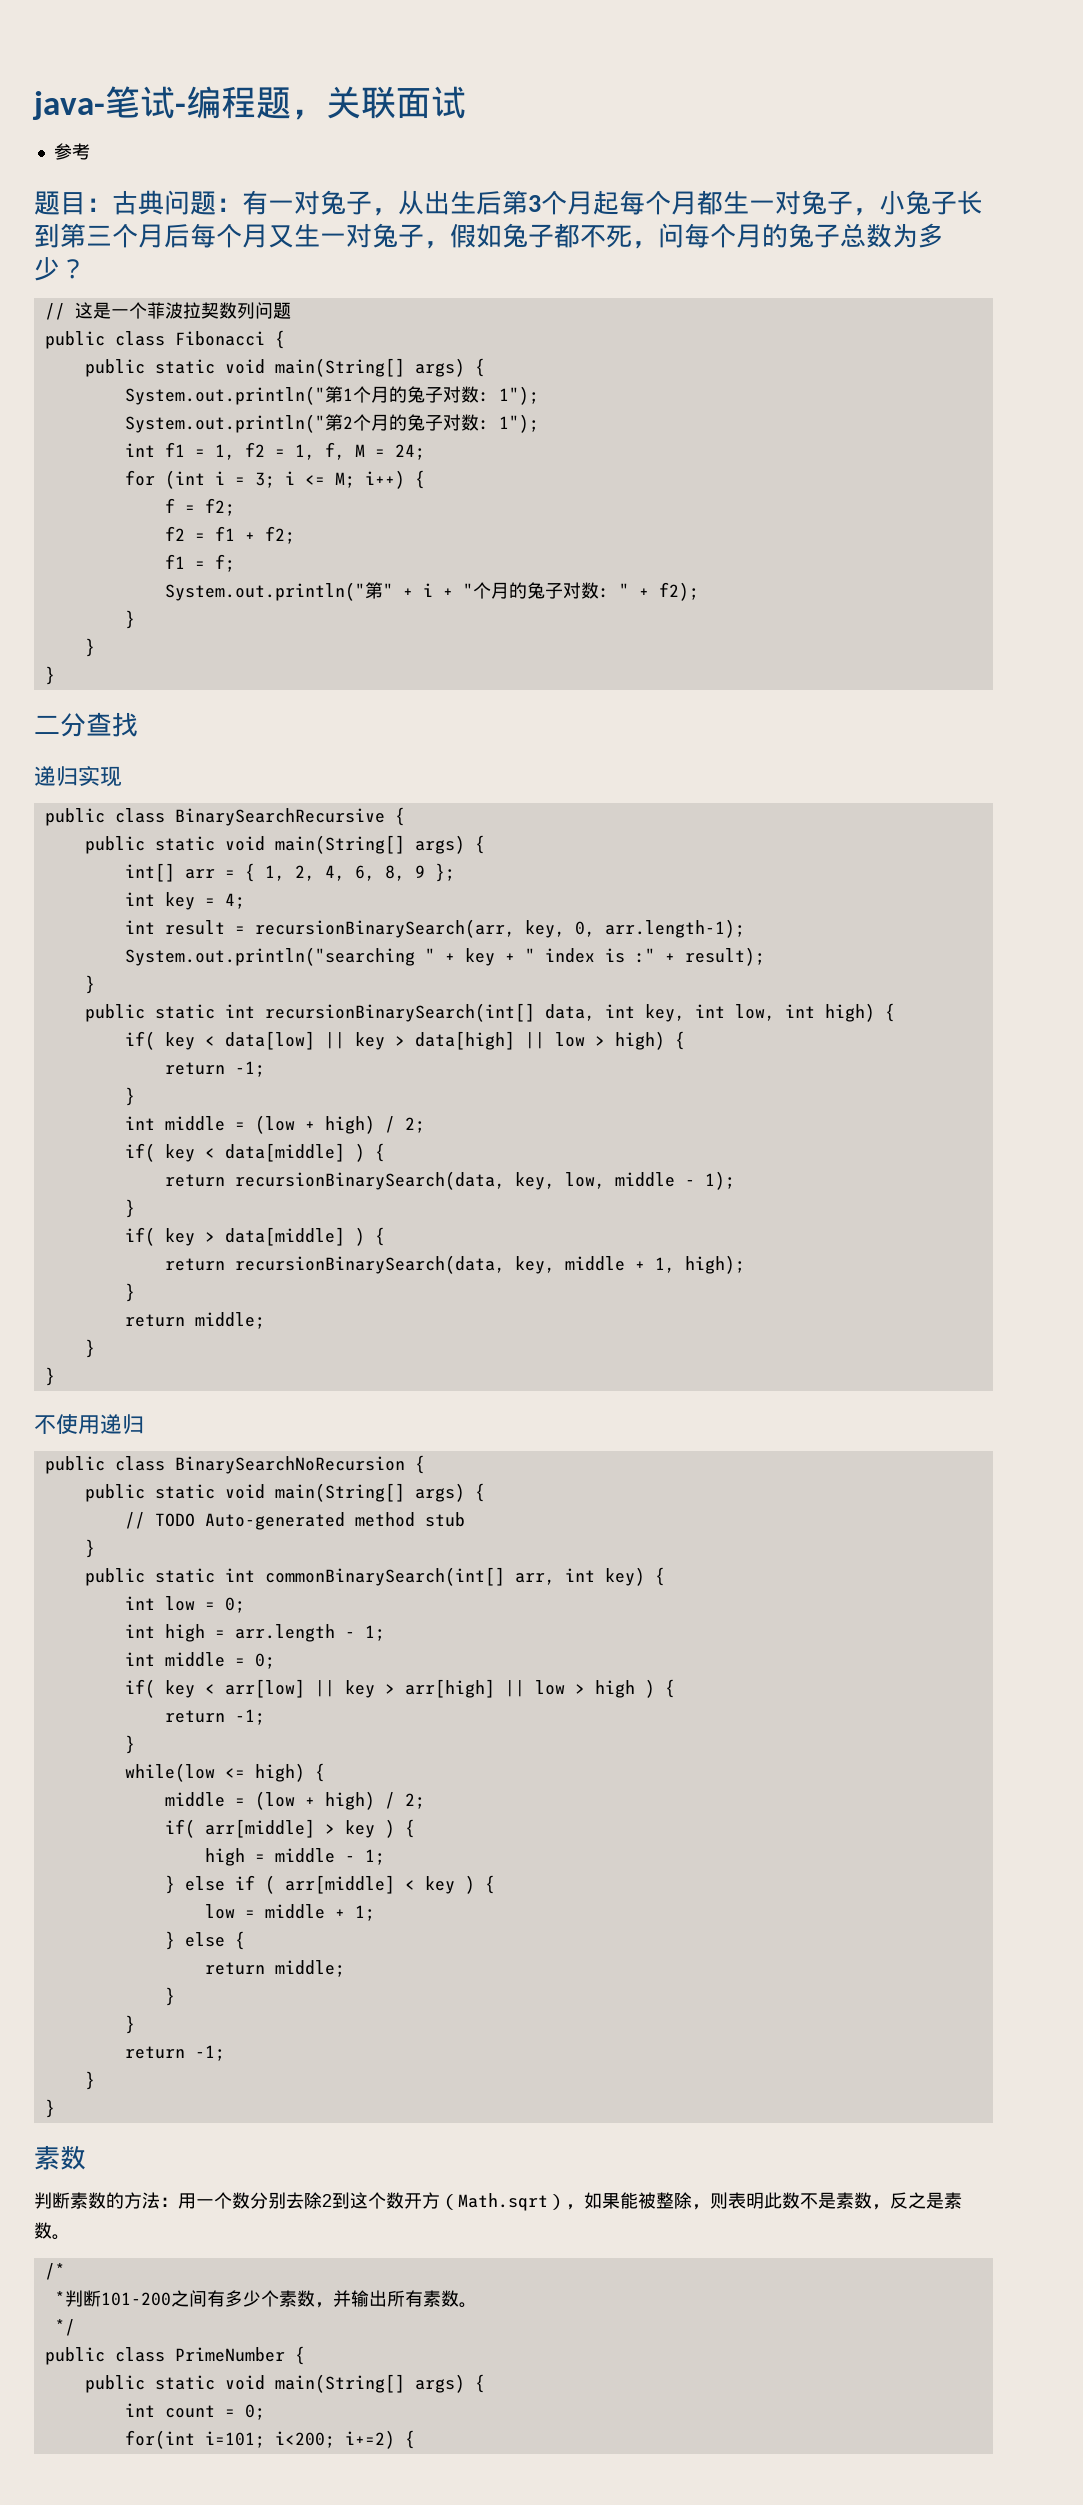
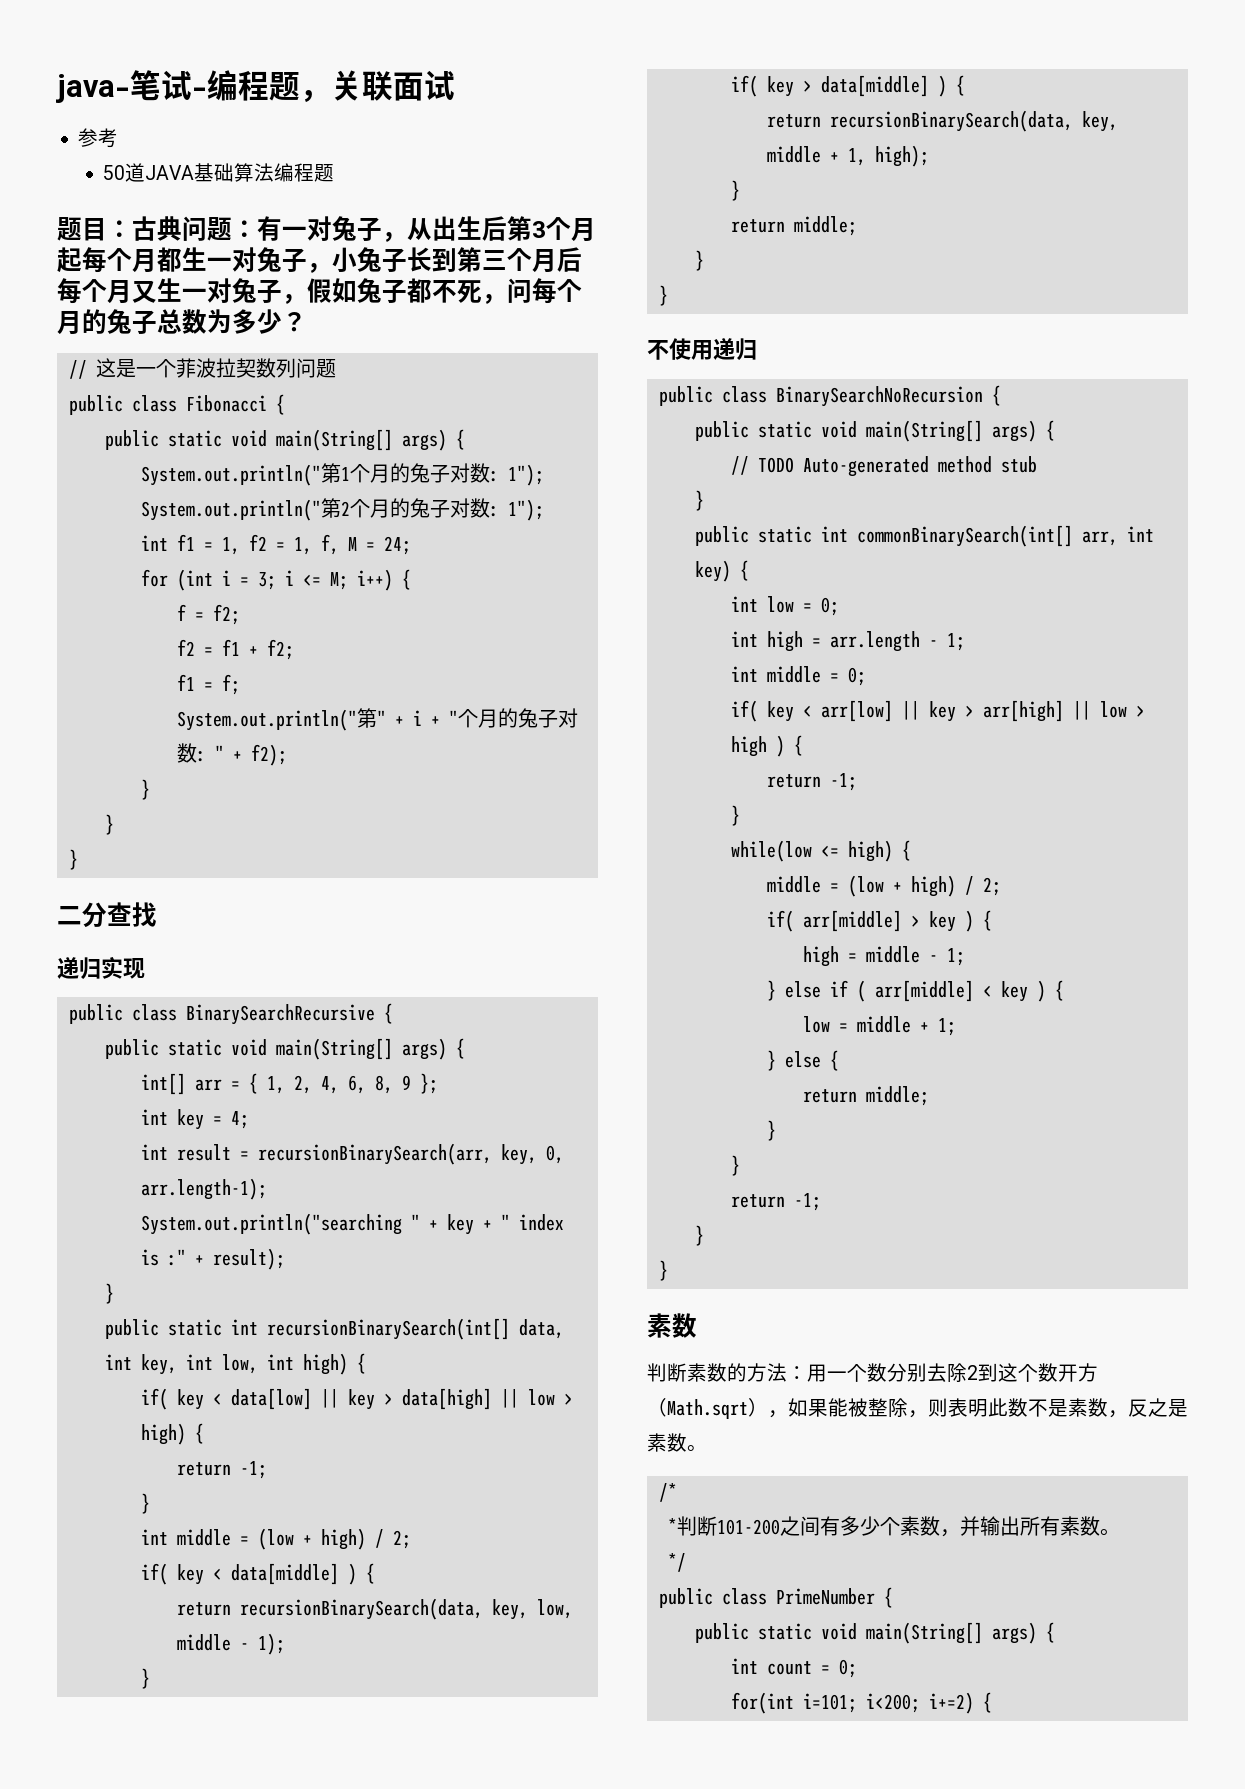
(90, 151) none -> [103,163,335,182] // 50道JAVA基础算法编程题

